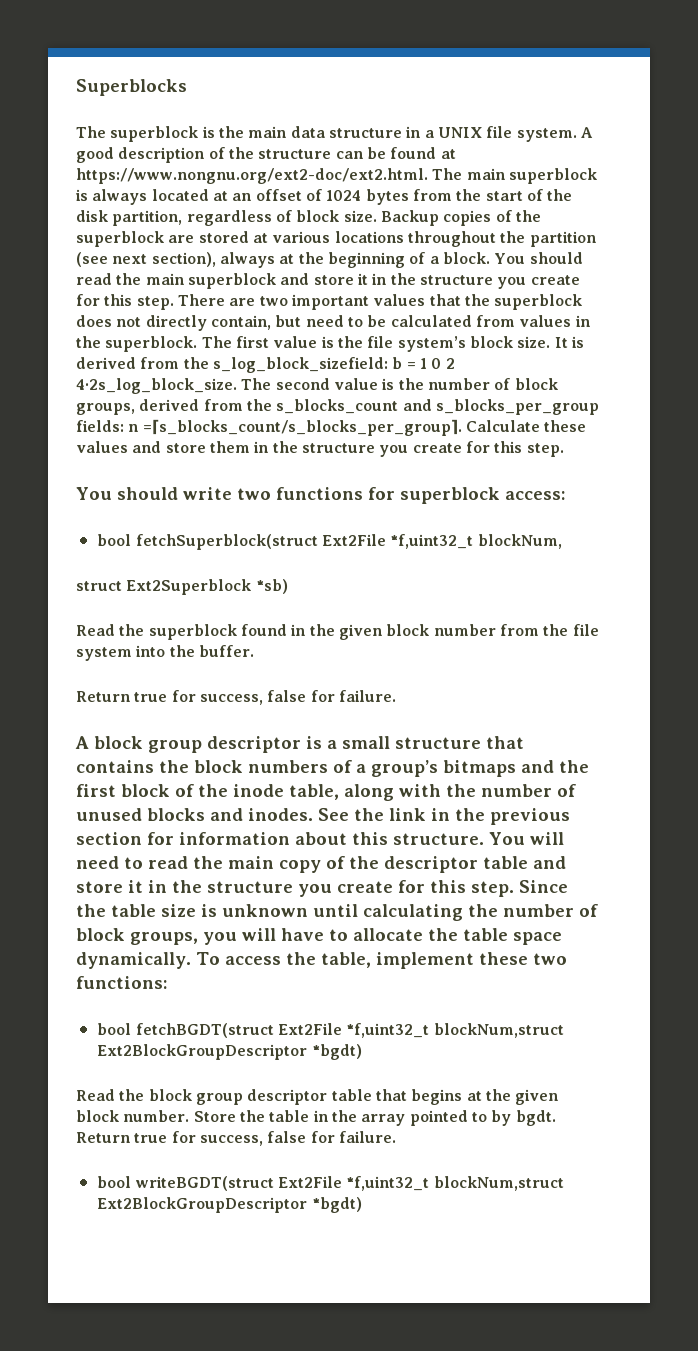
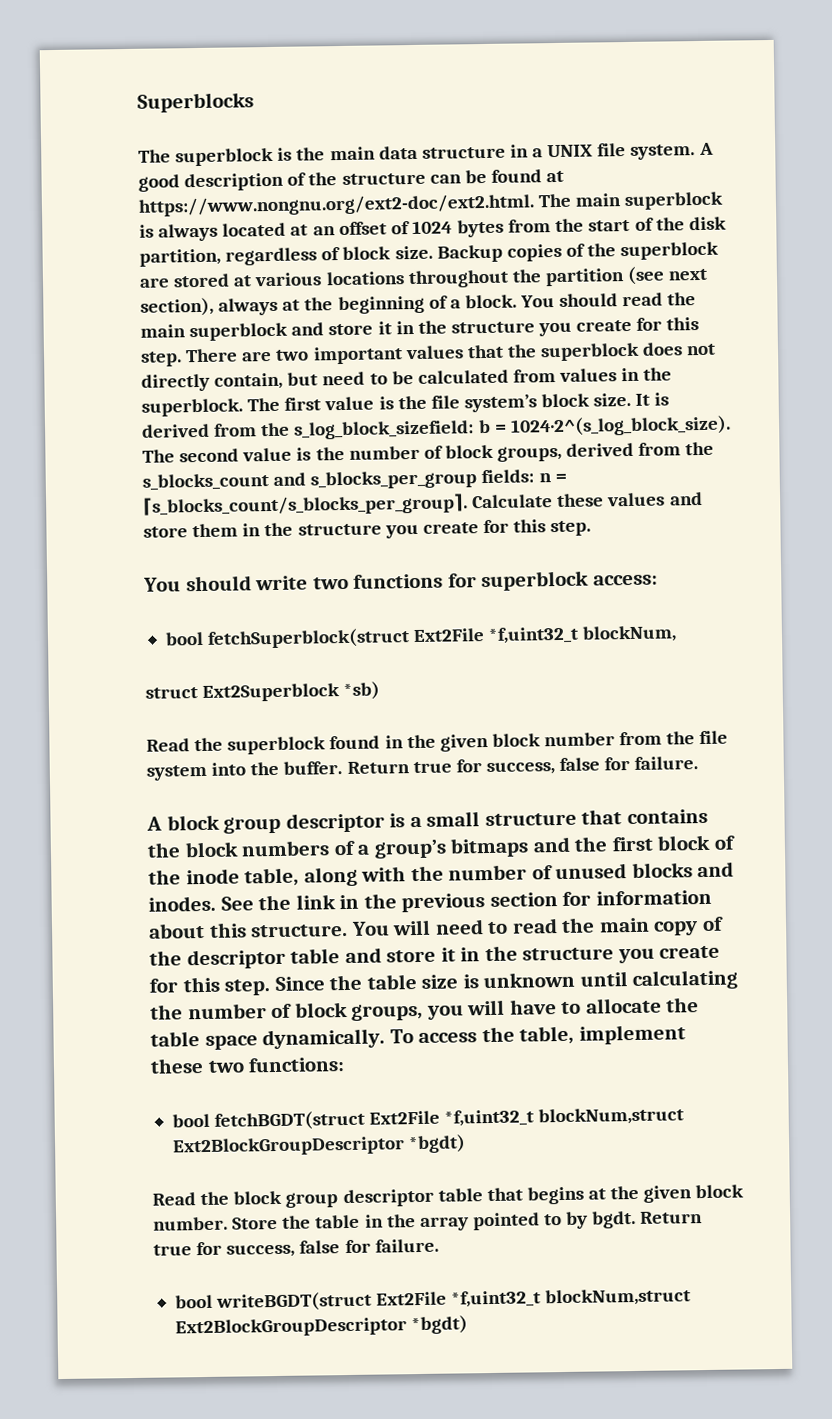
[419,358,455,369] [76,378,237,394] 1 0 2 4·2s_log_block_size. -> [509,415,731,437] 1024·2^(s_log_block_size).
[142,419,462,436] =⌈s_blocks_count/s_blocks_per_group⌉. -> [554,473,567,483] [143,493,468,517] = ⌈s_blocks_count/s_blocks_per_group⌉.
(254, 651) // -> (343, 768) none

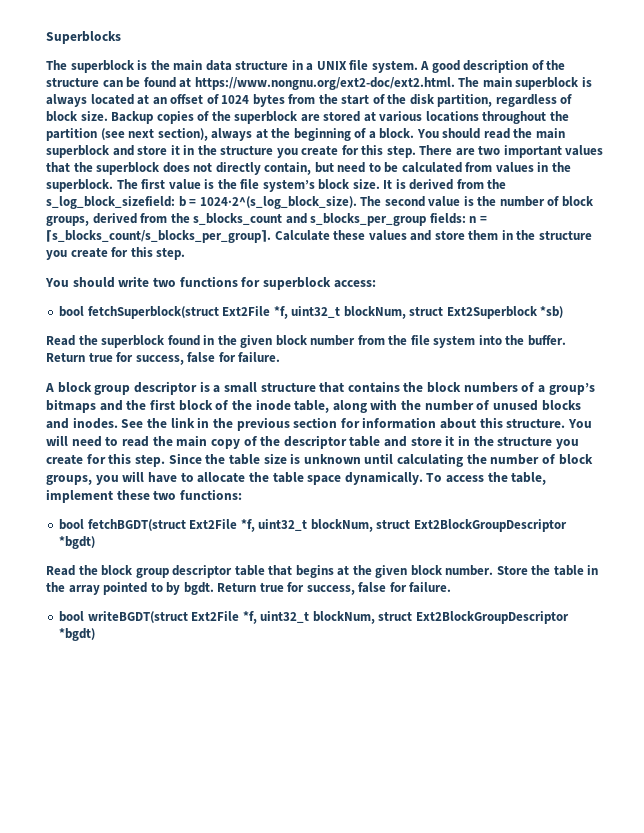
[488,625,678,644] *f,uint32_t blockNum, // -> [273,306,406,319] *f, uint32_t blockNum,
[444,1107,685,1127] *f,uint32_t blockNum,struct -> [240,519,411,532] *f, uint32_t blockNum, struct
[451,1288,692,1308] *f,uint32_t blockNum,struct -> [242,611,413,624] *f, uint32_t blockNum, struct

